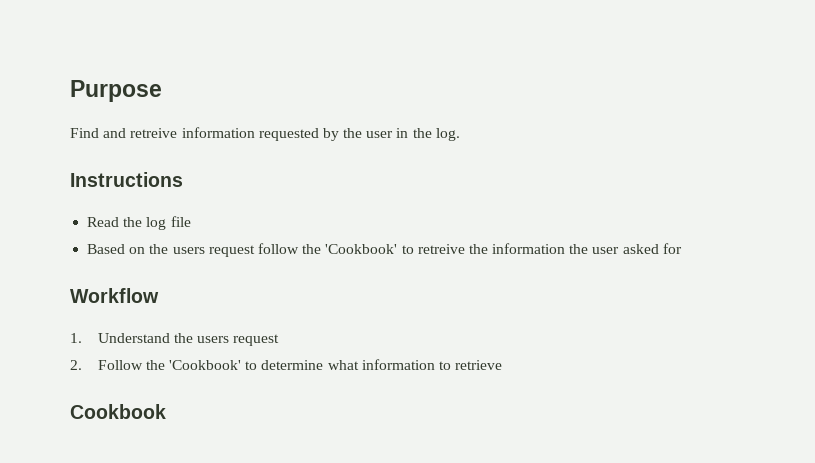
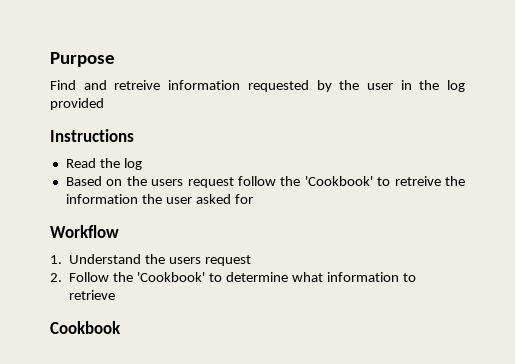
[435,128,460,141] log. -> [446,80,465,92] [50,98,104,110] log provided
[170,216,191,227] file -> (142, 164) none

